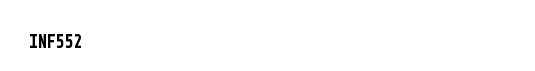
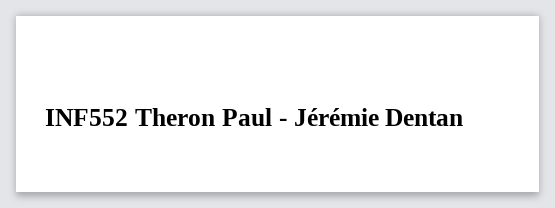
(82, 41) none -> [134,108,464,126] Theron Paul - Jérémie Dentan

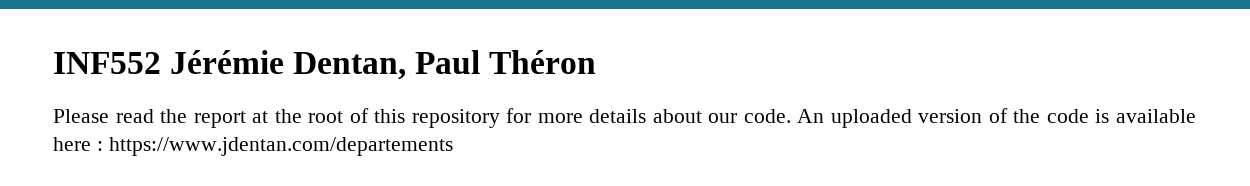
[134,108,464,126] Theron Paul - Jérémie Dentan -> [170,50,597,80] [53,108,1196,128] [53,137,453,156] Jérémie Dentan, Paul Théron // Please read the report at the root of this repository for more details about our code. An uploaded version of the code is available here : https://www.jdentan.com/departements

